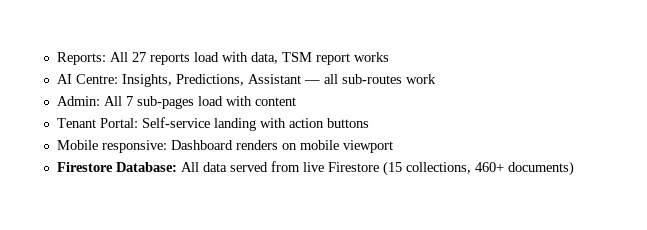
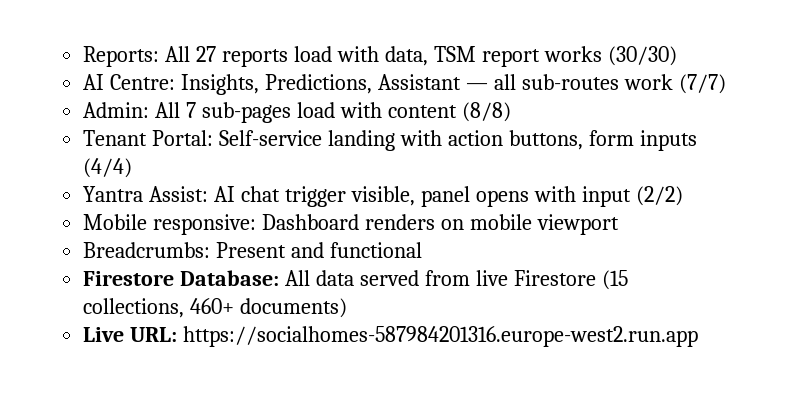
(389, 57) none -> [607,46,677,66] (30/30)
(436, 79) none -> [678,74,726,94] (7/7)
(296, 101) none -> [461,102,511,122] (8/8)
[326,118,369,128] buttons -> [508,130,697,151] [83,158,133,178] [83,186,683,207] buttons, form inputs (4/4) // Yantra Assist: AI chat trigger visible, panel opens with input (2/2)
(393, 146) none -> [83,242,423,258] // Breadcrumbs: Present and functional
(574, 168) none -> [83,326,699,347] // Live URL: https://socialhomes-587984201316.europe-west2.run.app

